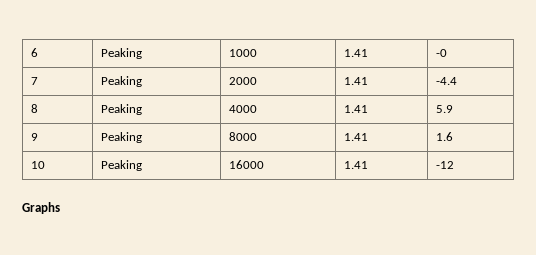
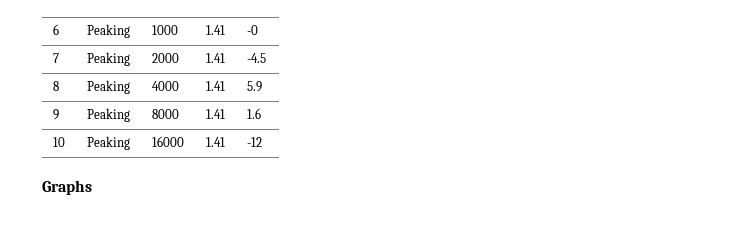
[436,77,458,85] -4.4 -> [246,53,266,63] -4.5

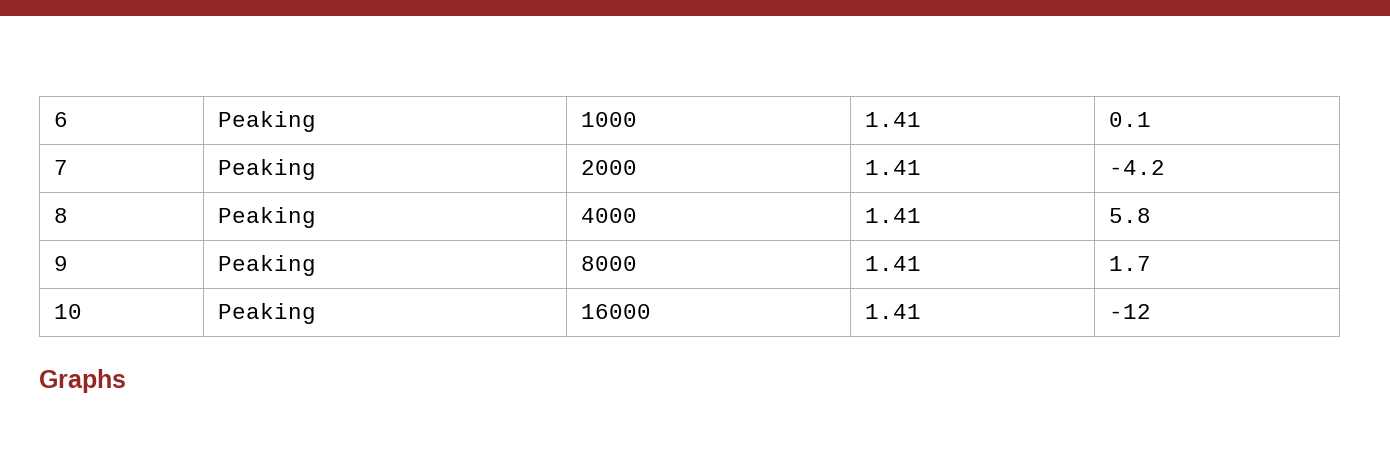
[246,25,258,35] -0 -> [1108,112,1151,127] 0.1
[246,53,266,63] -4.5 -> [1108,160,1165,175] -4.2
[246,81,262,92] 5.9 -> [1108,208,1151,223] 5.8
[246,108,261,119] 1.6 -> [1108,256,1151,271] 1.7

